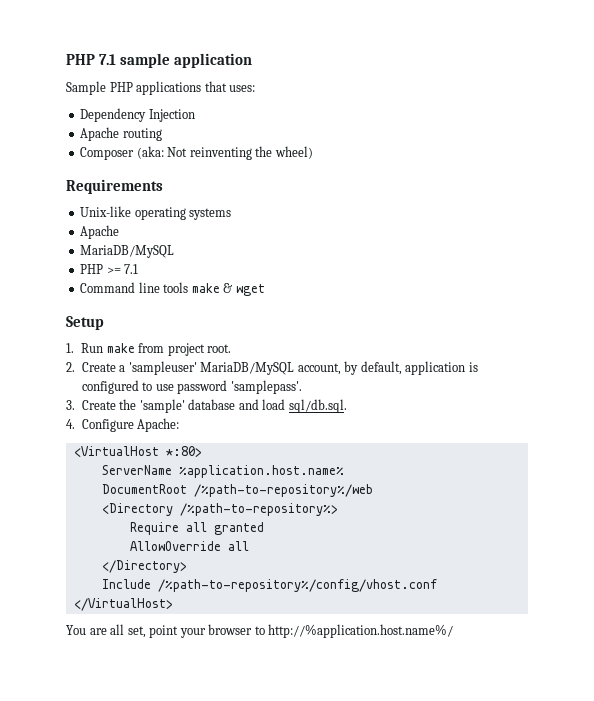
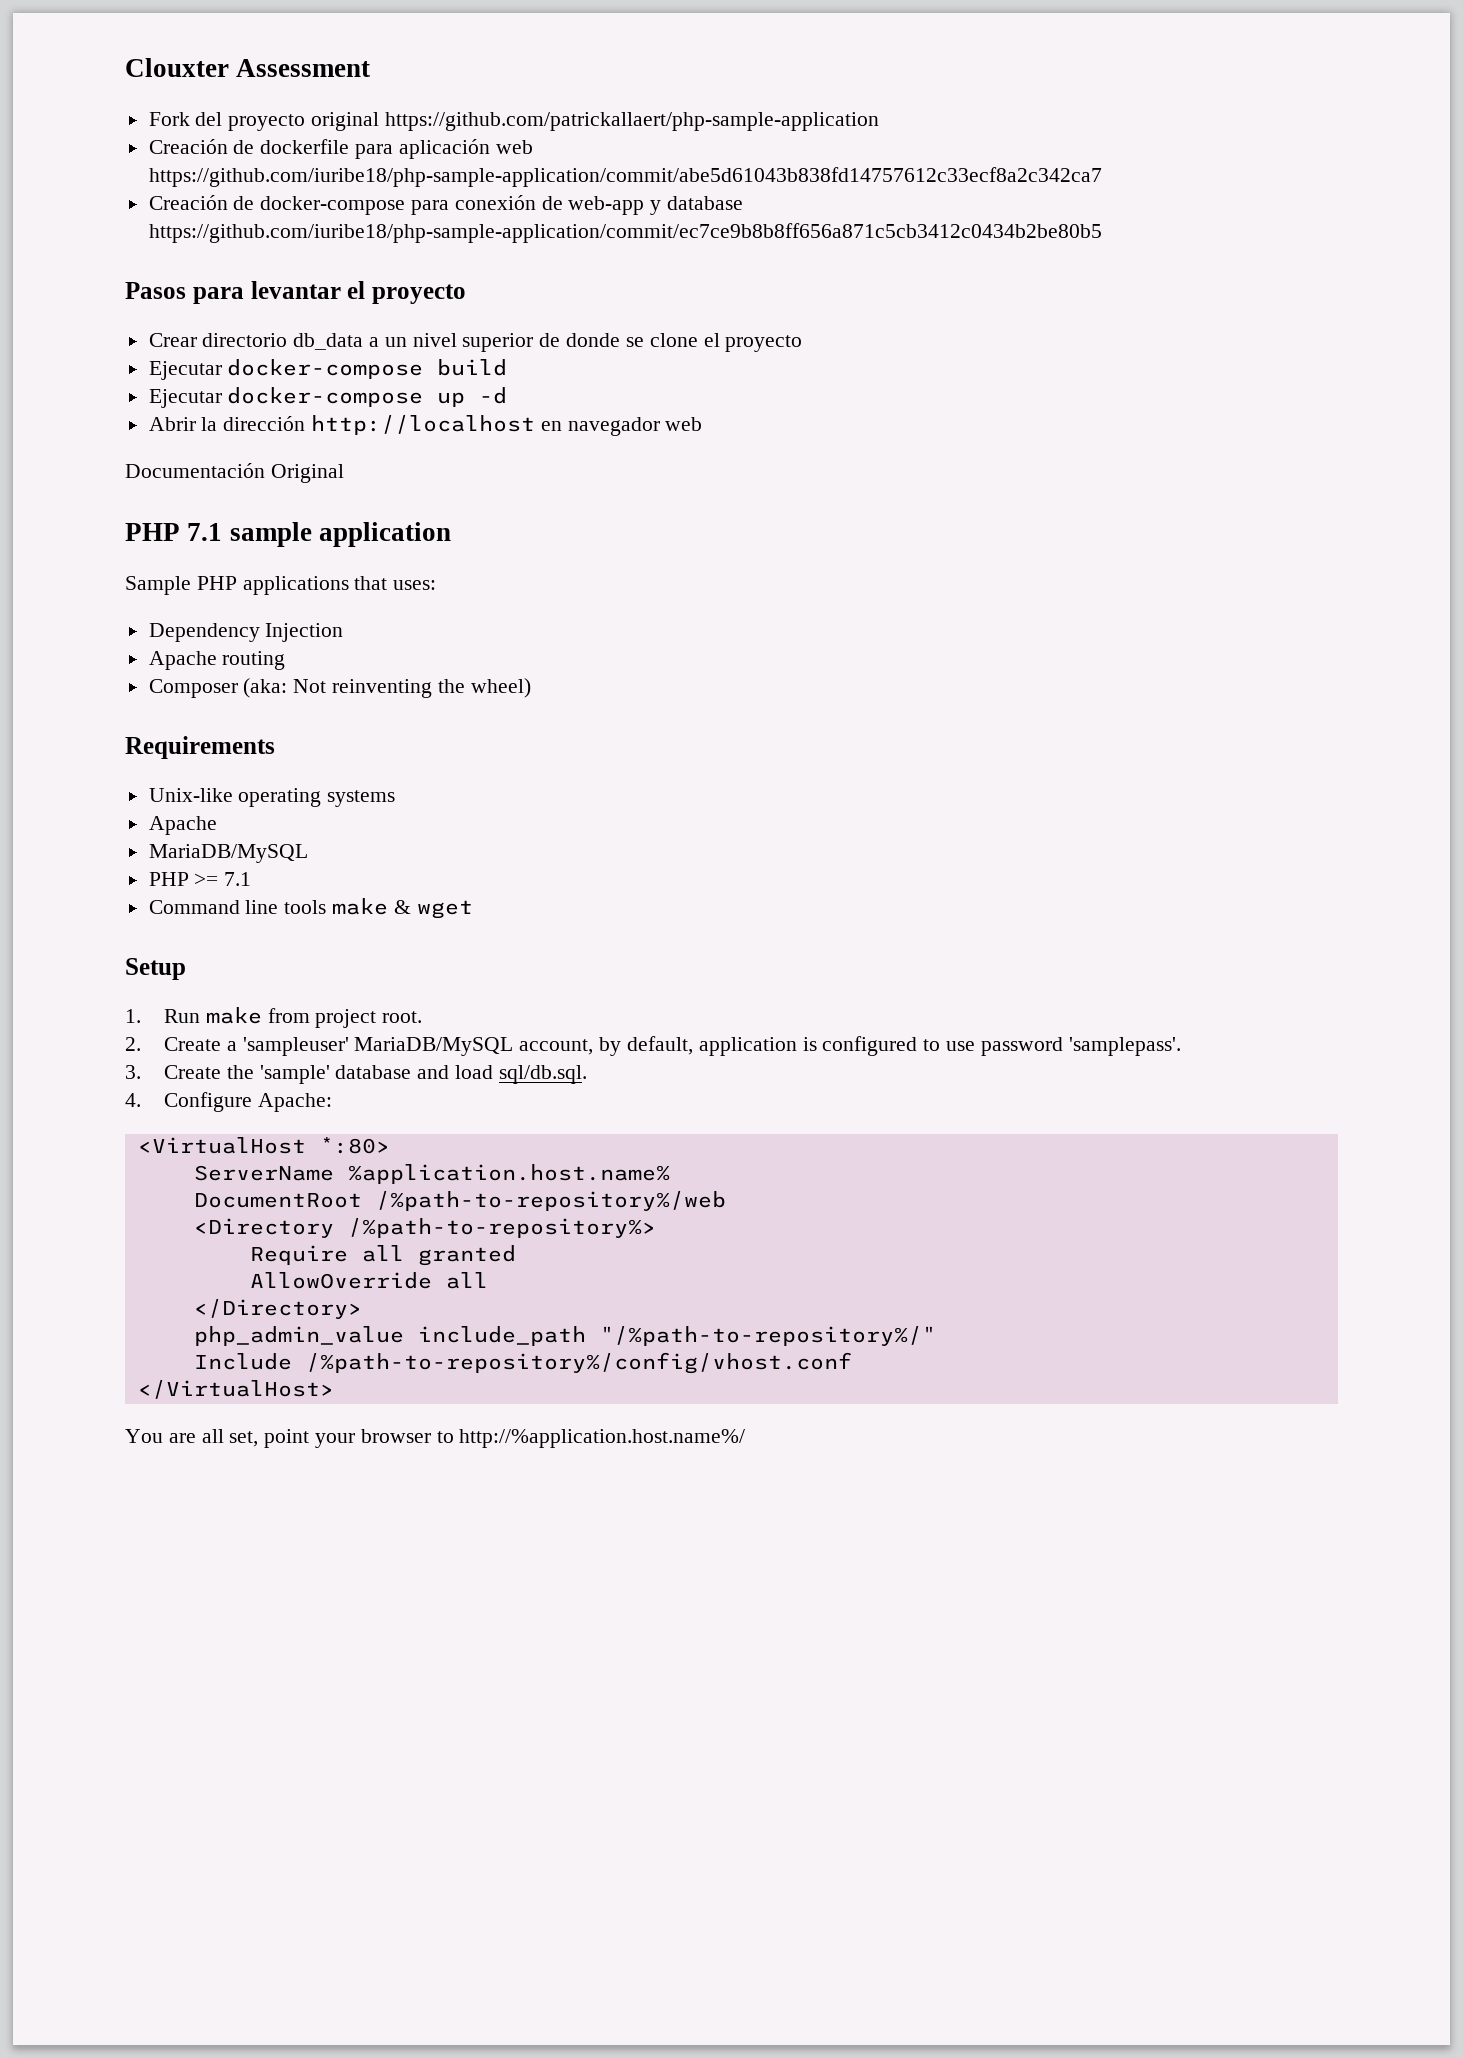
(66, 59) none -> [125,58,371,77] [148,112,879,131] [148,139,533,159] [148,167,1102,187] [148,195,744,215] [148,223,1102,243] [125,281,466,304] [148,333,803,352] [148,359,508,380] [148,387,508,408] [148,415,703,436] [125,463,344,483] Clouxter Assessment // Fork del proyecto original https://github.com/patrickallaert/php-sample-application // Creación de dockerfile para aplicación web https://github.com/iuribe18/php-sample-application/commit/abe5d61043b838fd14757612c33ecf8a2c342ca7 // Creación de docker-compose para conexión de web-app y database https://github.com/iuribe18/php-sample-application/commit/ec7ce9b8b8ff656a871c5cb3412c0434b2be80b5 // Pasos para levantar el proyecto // Crear directorio db_data a un nivel superior de donde se clone el proyecto // Ejecutar docker-compose build // Ejecutar docker-compose up -d // Abrir la dirección http://localhost en navegador web // Documentación Original //
(187, 566) none -> [193,1326,936,1346] // php_admin_value include_path "/%path-to-repository%/"

